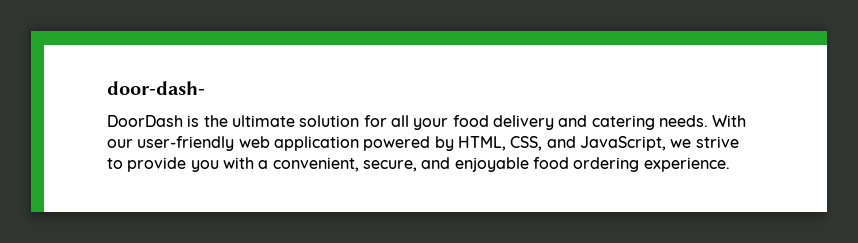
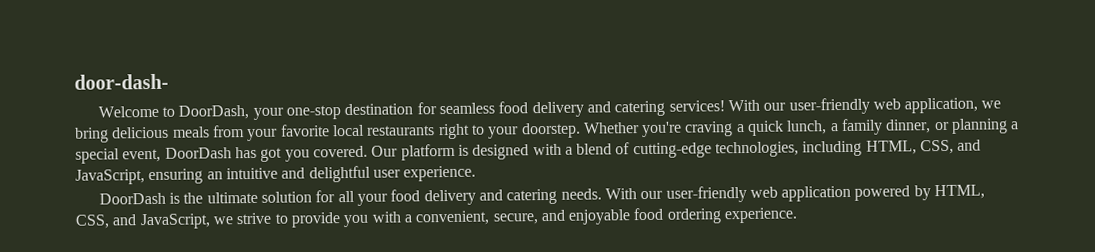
(205, 88) none -> [97,97,1002,120] [74,118,1020,143] [75,139,982,164] [75,165,477,185] // Welcome to DoorDash, your one-stop destination for seamless food delivery and catering services! With our user-friendly web application, we bring delicious meals from your favorite local restaurants right to your doorstep. Whether you're craving a quick lunch, a family dinner, or planning a special event, DoorDash has got you covered. Our platform is designed with a blend of cutting-edge technologies, including HTML, CSS, and JavaScript, ensuring an intuitive and delightful user experience.

